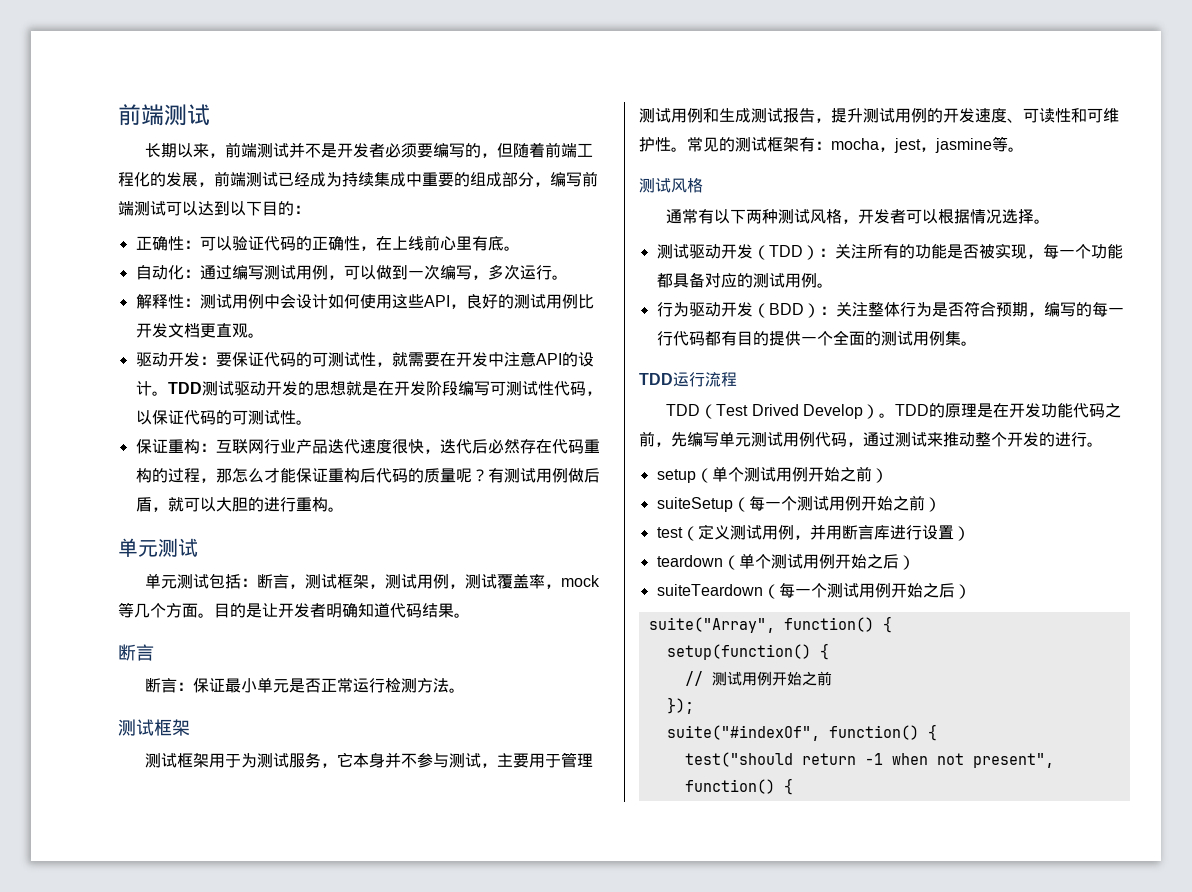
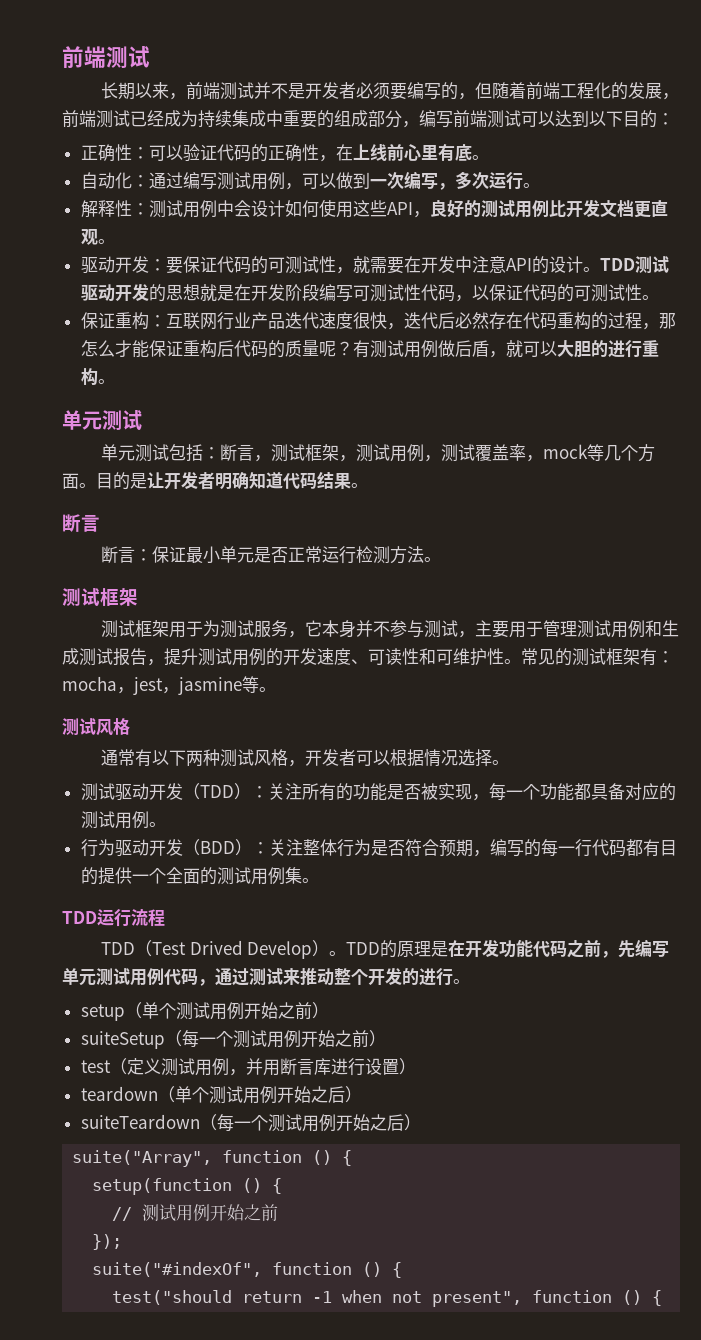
[783,616,892,633] [666,644,811,660] function() { // setup(function() -> [222,1150,353,1166] [92,1178,263,1195] function () { // setup(function ()
[828,725,919,740] function() -> [272,1262,383,1277] function ()
[684,779,775,794] function() -> [532,1290,643,1305] function ()

